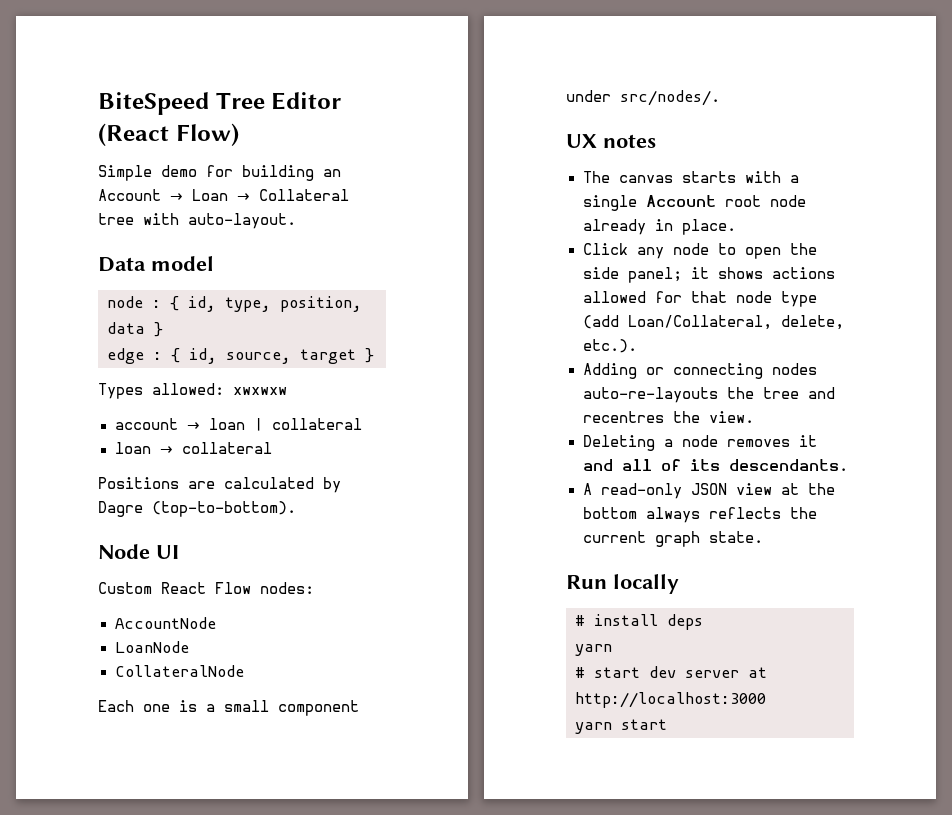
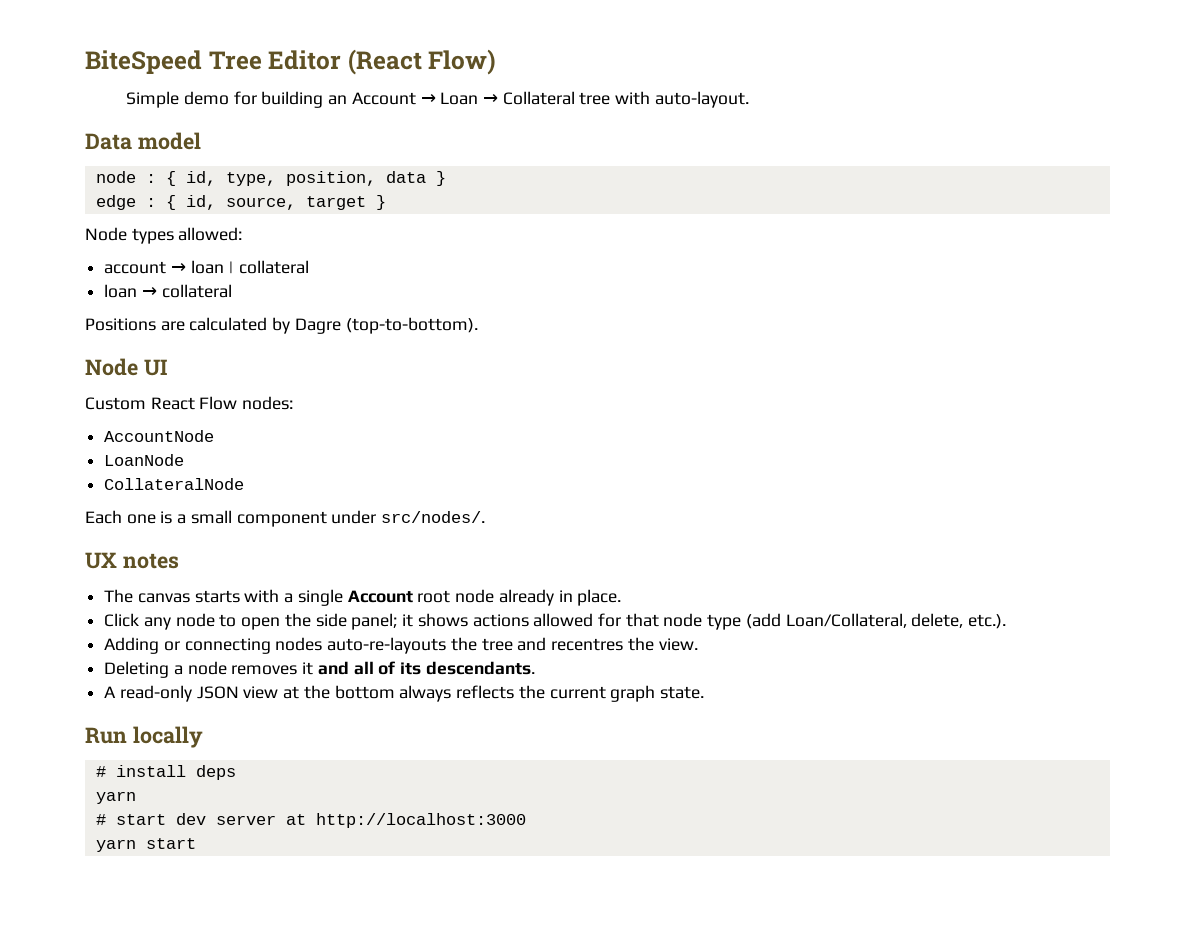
[98,383,143,399] Types -> [85,227,174,244] Node types
[233,387,287,395] xwxwxw -> (243, 234) none

